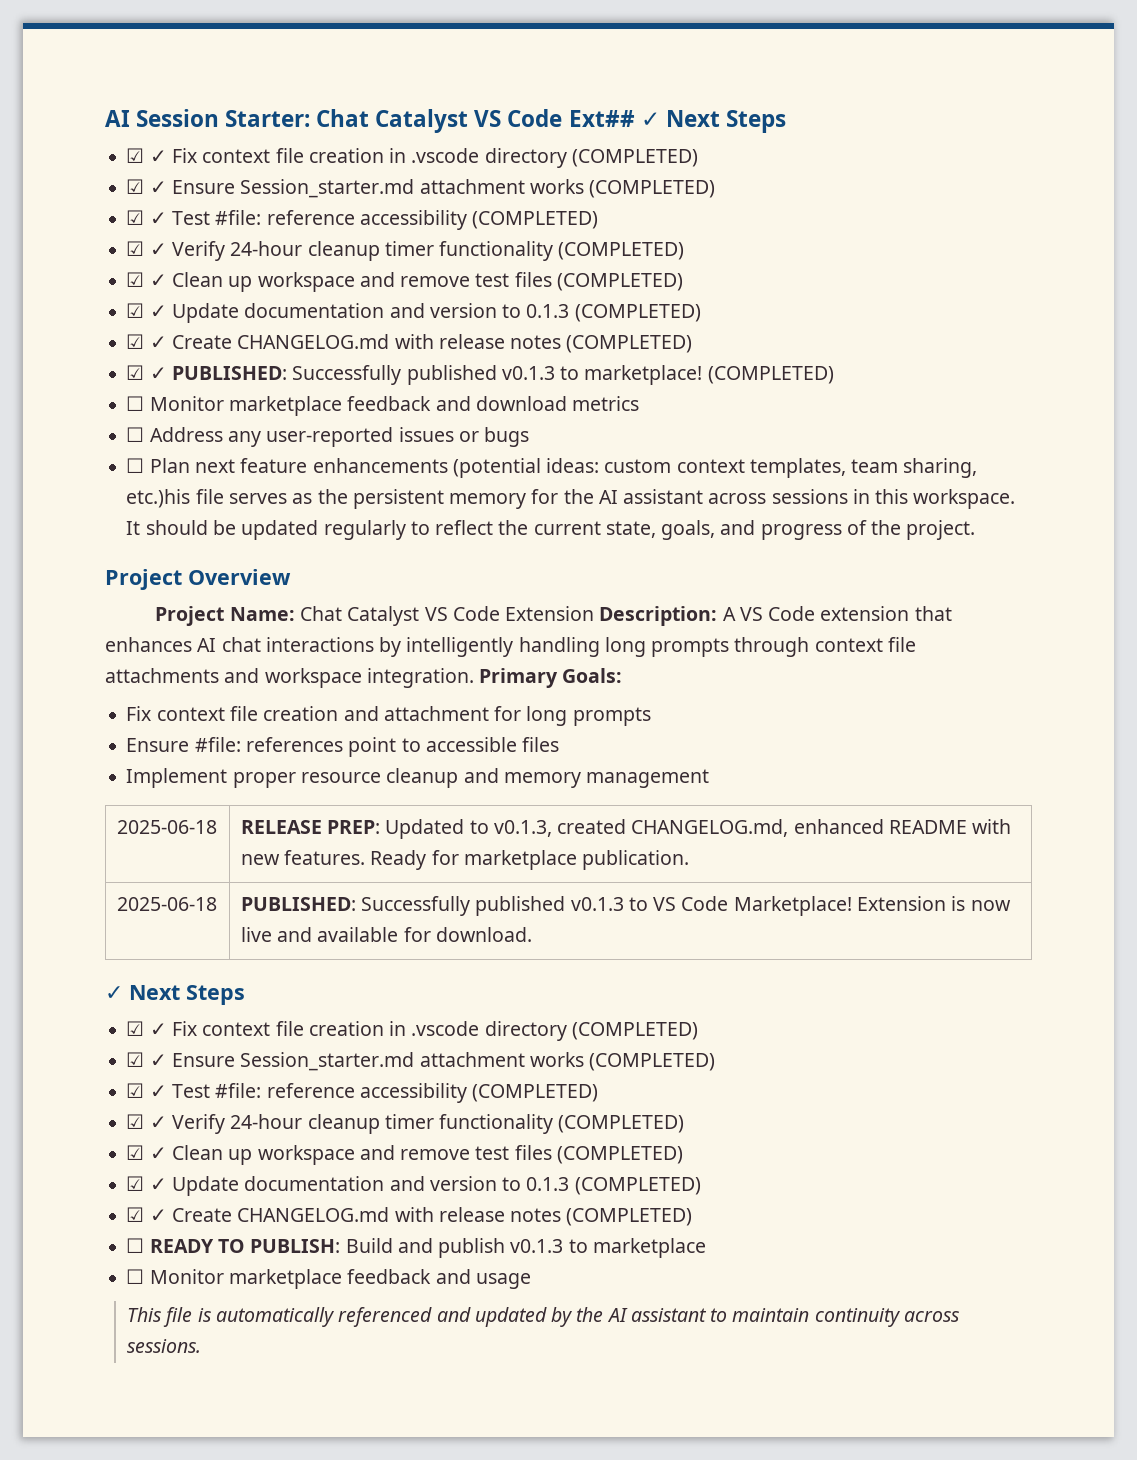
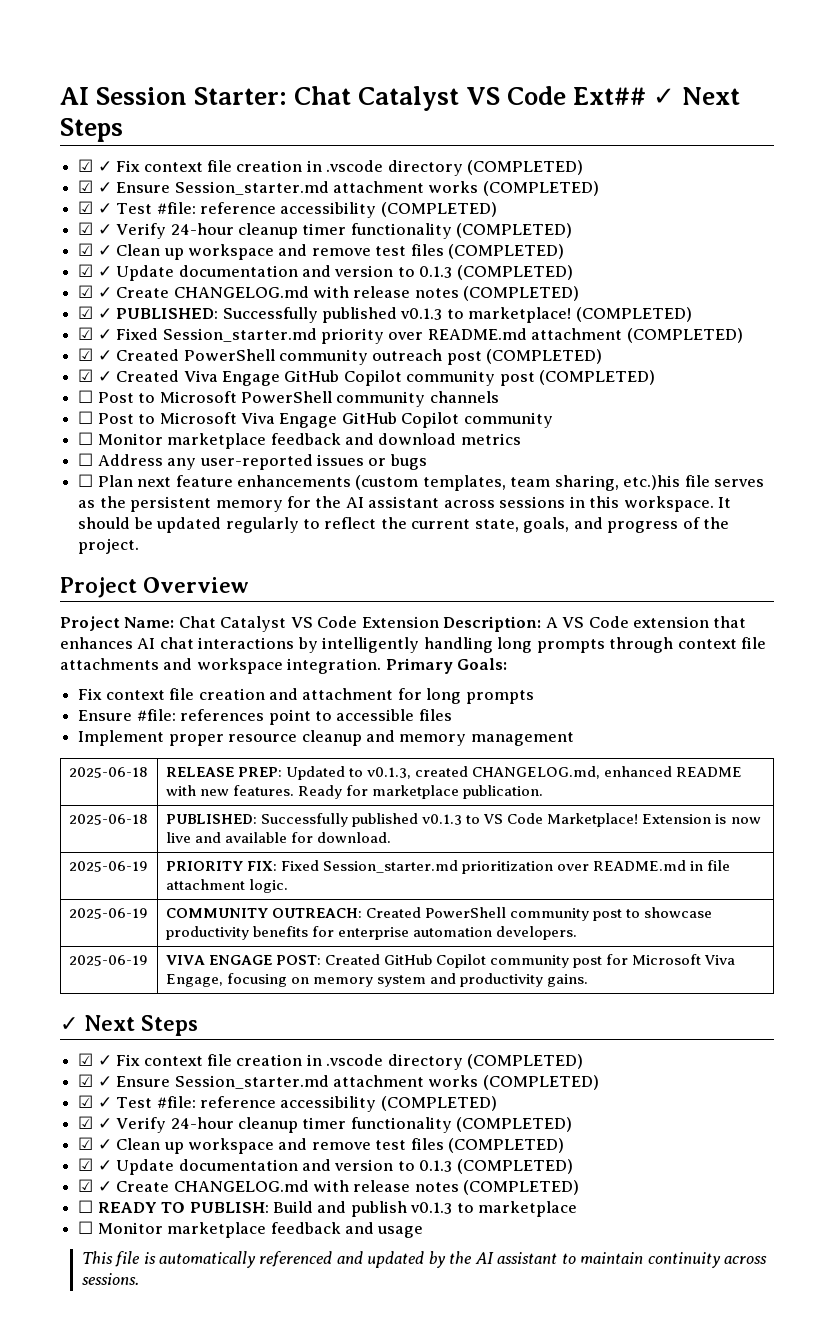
(834, 375) none -> [78,327,743,344] [78,348,603,365] [78,369,656,386] [78,390,499,407] [78,411,553,428] // ☑ ✓ Fixed Session_starter.md priority over README.md attachment (COMPLETED) // ☑ ✓ Created PowerShell community outreach post (COMPLETED) // ☑ ✓ Created Viva Engage GitHub Copilot community post (COMPLETED) // ☐ Post to Microsoft PowerShell community channels // ☐ Post to Microsoft Viva Engage GitHub Copilot community
[452,458,745,478] (potential ideas: custom context -> [355,475,419,490] (custom
(532, 934) none -> [68,861,148,872] [165,860,731,874] [165,879,289,893] [68,908,148,919] [165,907,713,921] [165,926,578,940] [68,955,148,966] [165,954,736,968] [165,973,589,987] // 2025-06-19 | PRIORITY FIX: Fixed Session_starter.md prioritization over README.md in file attachment logic. // 2025-06-19 | COMMUNITY OUTREACH: Created PowerShell community post to showcase productivity benefits for enterprise automation developers. // 2025-06-19 | VIVA ENGAGE POST: Created GitHub Copilot community post for Microsoft Viva Engage, focusing on memory system and productivity gains.

